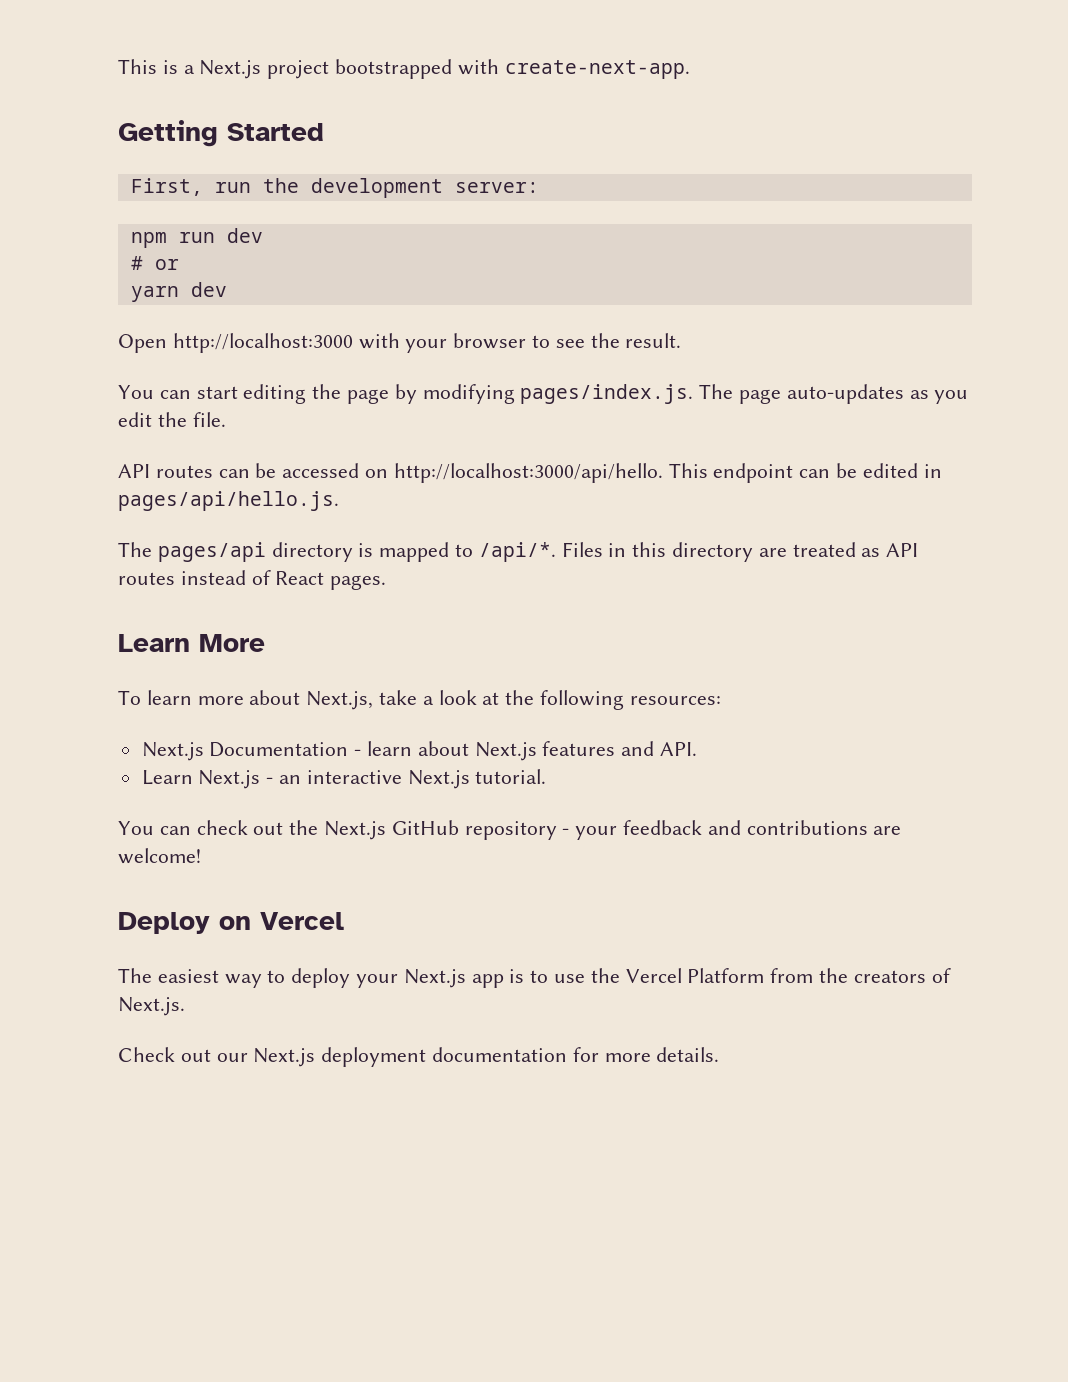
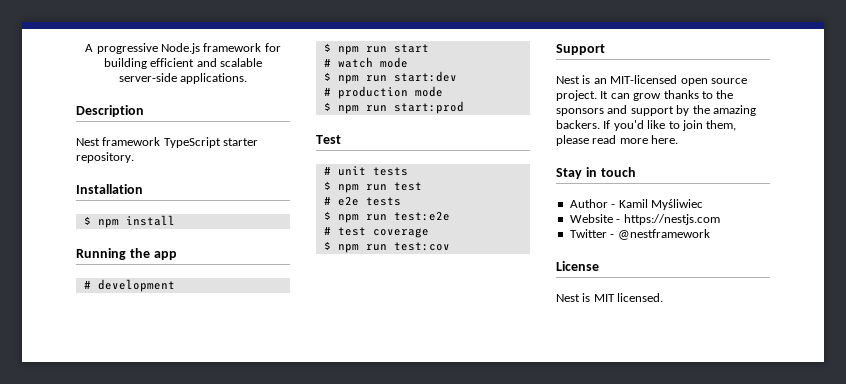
[118,59,690,79] [118,120,324,147] [130,178,299,196] This is a Next.js project bootstrapped with create-next-app. // Getting Started // First, run the -> [85,43,281,54] [103,58,263,69] [118,73,248,84] [76,105,144,117] [76,137,259,148] [76,152,134,163] [76,184,143,194] [83,215,175,228] [76,248,177,260] [83,280,91,289] A progressive Node.js framework for building efficient and scalable server-side applications. // Description // Nest framework TypeScript starter repository. // Installation // $ npm install // Running the app // #
[454,182,539,193] [130,228,263,248] [130,256,179,270] [130,282,227,302] [118,333,682,353] [118,384,969,404] [118,412,226,427] [118,463,942,483] [118,491,339,511] [118,542,919,562] [118,570,387,590] [118,634,265,652] [118,690,721,710] [141,741,698,761] [141,769,547,789] [118,820,902,840] [118,848,201,864] [118,912,344,934] [118,968,951,988] [118,997,185,1016] [118,1047,720,1067] server: // npm run dev // # or // yarn dev // Open http://localhost:3000 with your browser to see the result. // You can start editing the page by modifying pages/index.js. The page auto-updates as you edit the file. // API routes can be accessed on http://localhost:3000/api/hello. This endpoint can be edited in pages/api/hello.js. // The pages/api directory is mapped to /api/*. Files in this directory are treated as API routes instead of React pages. // Learn More // To learn more about Next.js, take a look at the following resources: // Next.js Documentation - learn about Next.js features and API. // Learn Next.js - an interactive Next.js tutorial. // You can check out the Next.js GitHub repository - your feedback and contributions are welcome! // Deploy on Vercel // The easiest way to deploy your Next.js app is to use the Vercel Platform from the creators of Next.js. // Check out our Next.js deployment documentation for more details. -> [323,43,429,55] [323,57,408,68] [323,71,457,84] [323,86,443,99] [323,101,464,114] [316,135,341,144] [323,166,408,176] [323,181,422,193] [323,196,401,206] [323,211,450,223] [323,226,429,238] [323,241,450,253] [556,44,605,55] [556,75,747,86] [556,90,734,101] [556,105,756,116] [556,120,737,131] [556,135,679,146] [556,167,636,179] [569,199,703,210] [569,214,720,225] [569,229,710,240] [556,261,599,271] [556,293,664,302] // $ npm run start // # watch mode // $ npm run start:dev // # production mode // $ npm run start:prod // Test // # unit tests // $ npm run test // # e2e tests // $ npm run test:e2e // # test coverage // $ npm run test:cov // Support // Nest is an MIT-licensed open source project. It can grow thanks to the sponsors and support by the amazing backers. If you'd like to join them, please read more here. // Stay in touch // Author - Kamil Myśliwiec // Website - https://nestjs.com // Twitter - @nestframework // License // Nest is MIT licensed.

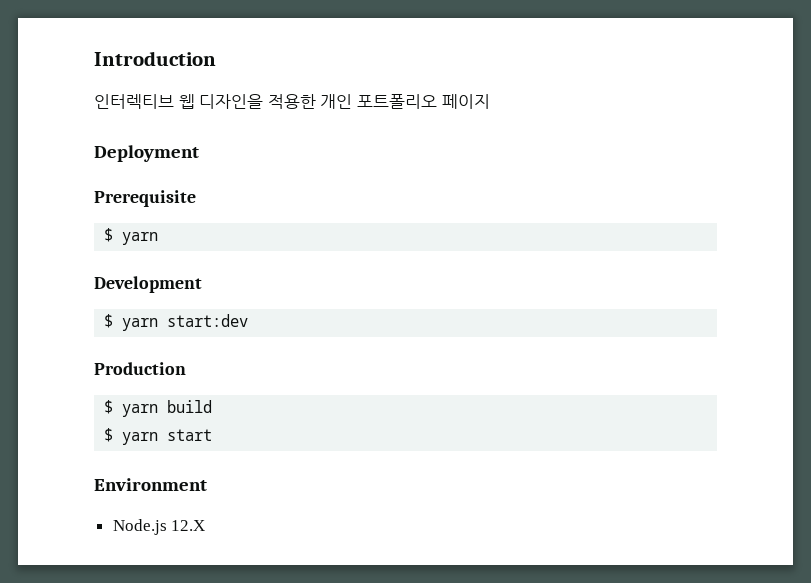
[85,43,281,54] [103,58,263,69] [118,73,248,84] [76,105,144,117] [76,137,259,148] [76,152,134,163] [76,184,143,194] [83,215,175,228] [76,248,177,260] [83,279,175,292] [323,43,429,55] [323,57,408,68] [323,71,457,84] [323,86,443,99] [323,101,464,114] [316,135,341,144] [323,166,408,176] [323,181,422,193] [323,196,401,206] [323,211,450,223] [323,226,429,238] [323,241,450,253] [556,44,605,55] [556,75,747,86] [556,90,734,101] [556,105,756,116] [556,120,737,131] [556,135,679,146] [556,167,636,179] [569,199,703,210] [569,214,720,225] [569,229,710,240] [556,261,599,271] [556,293,664,302] A progressive Node.js framework for building efficient and scalable server-side applications. // Description // Nest framework TypeScript starter repository. // Installation // $ npm install // Running the app // # development // $ npm run start // # watch mode // $ npm run start:dev // # production mode // $ npm run start:prod // Test // # unit tests // $ npm run test // # e2e tests // $ npm run test:e2e // # test coverage // $ npm run test:cov // Support // Nest is an MIT-licensed open source project. It can grow thanks to the sponsors and support by the amazing backers. If you'd like to join them, please read more here. // Stay in touch // Author - Kamil Myśliwiec // Website - https://nestjs.com // Twitter - @nestframework // License // Nest is MIT licensed. -> [94,51,216,66] [94,94,490,109] [94,145,199,162] [94,190,196,207] [104,228,159,245] [94,276,202,293] [104,314,249,331] [94,362,186,375] [104,400,213,417] [104,428,213,445] [94,478,207,491] [112,519,206,535] Introduction // 인터렉티브 웹 디자인을 적용한 개인 포트폴리오 페이지 // Deployment // Prerequisite // $ yarn // Development // $ yarn start:dev // Production // $ yarn build // $ yarn start // Environment // Node.js 12.X

